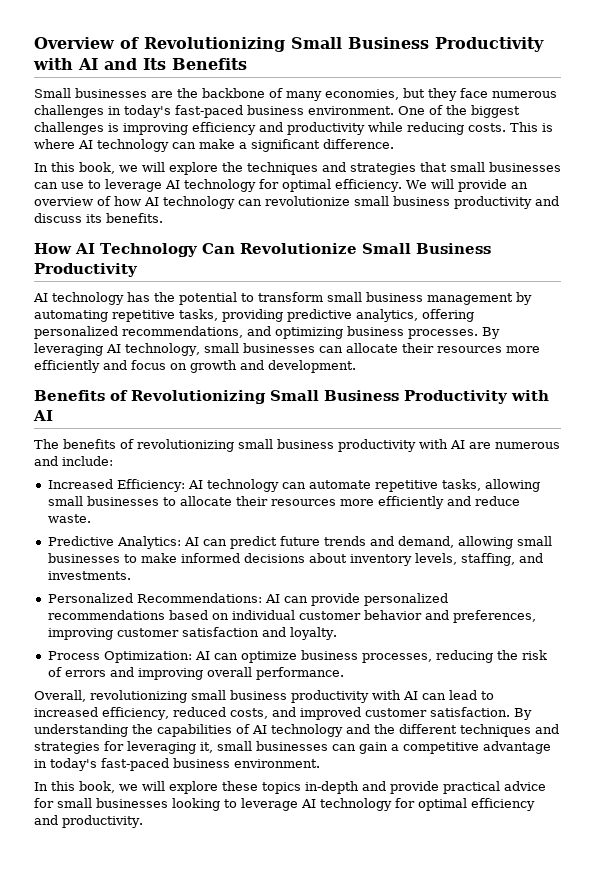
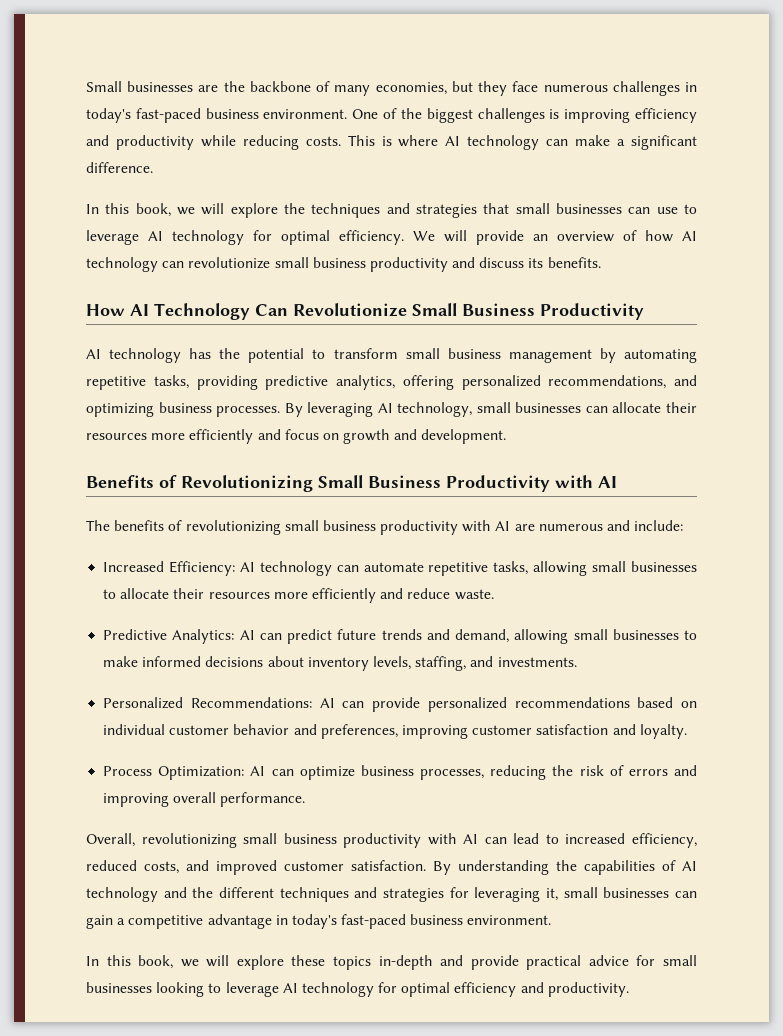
[34,37,544,52] [33,58,247,70] Overview of Revolutionizing Small Business Productivity with AI and Its Benefits // -> (86, 86) none

